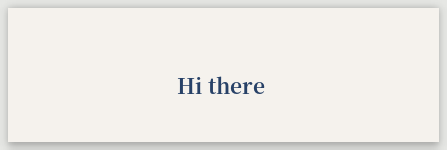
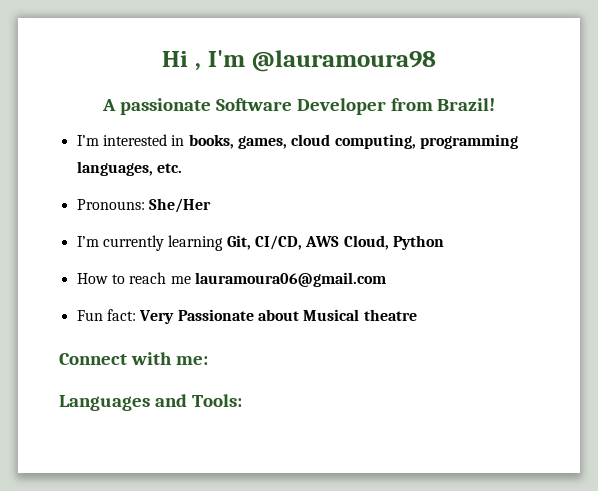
[207,76,265,94] there -> [195,50,436,72] [101,98,496,115] [76,134,518,149] [76,161,182,176] [76,198,211,213] [76,235,444,251] [76,272,386,287] [76,309,417,324] [59,352,208,365] [59,394,242,411] , I'm @lauramoura98 // A passionate Software Developer from Brazil! // I’m interested in books, games, cloud computing, programming languages, etc. // Pronouns: She/Her // I’m currently learning Git, CI/CD, AWS Cloud, Python // How to reach me lauramoura06@gmail.com // Fun fact: Very Passionate about Musical theatre // Connect with me: // Languages and Tools:

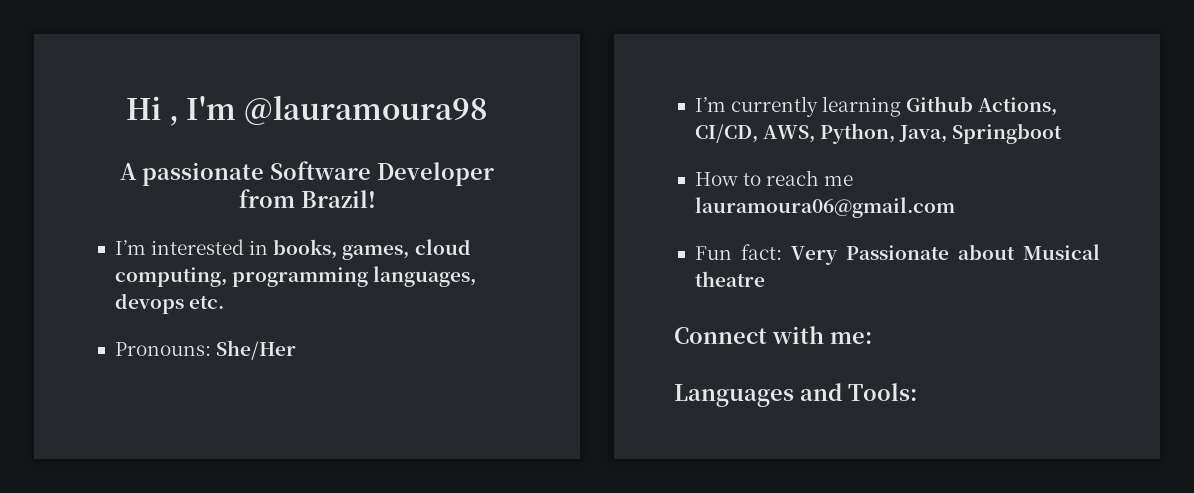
(153, 168) none -> [114,293,184,314] devops
[226,235,444,250] Git, CI/CD, AWS Cloud, Python -> [906,96,1058,116] [694,123,1063,144] Github Actions, CI/CD, AWS, Python, Java, Springboot

